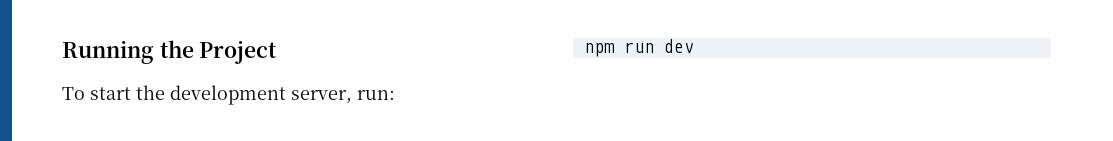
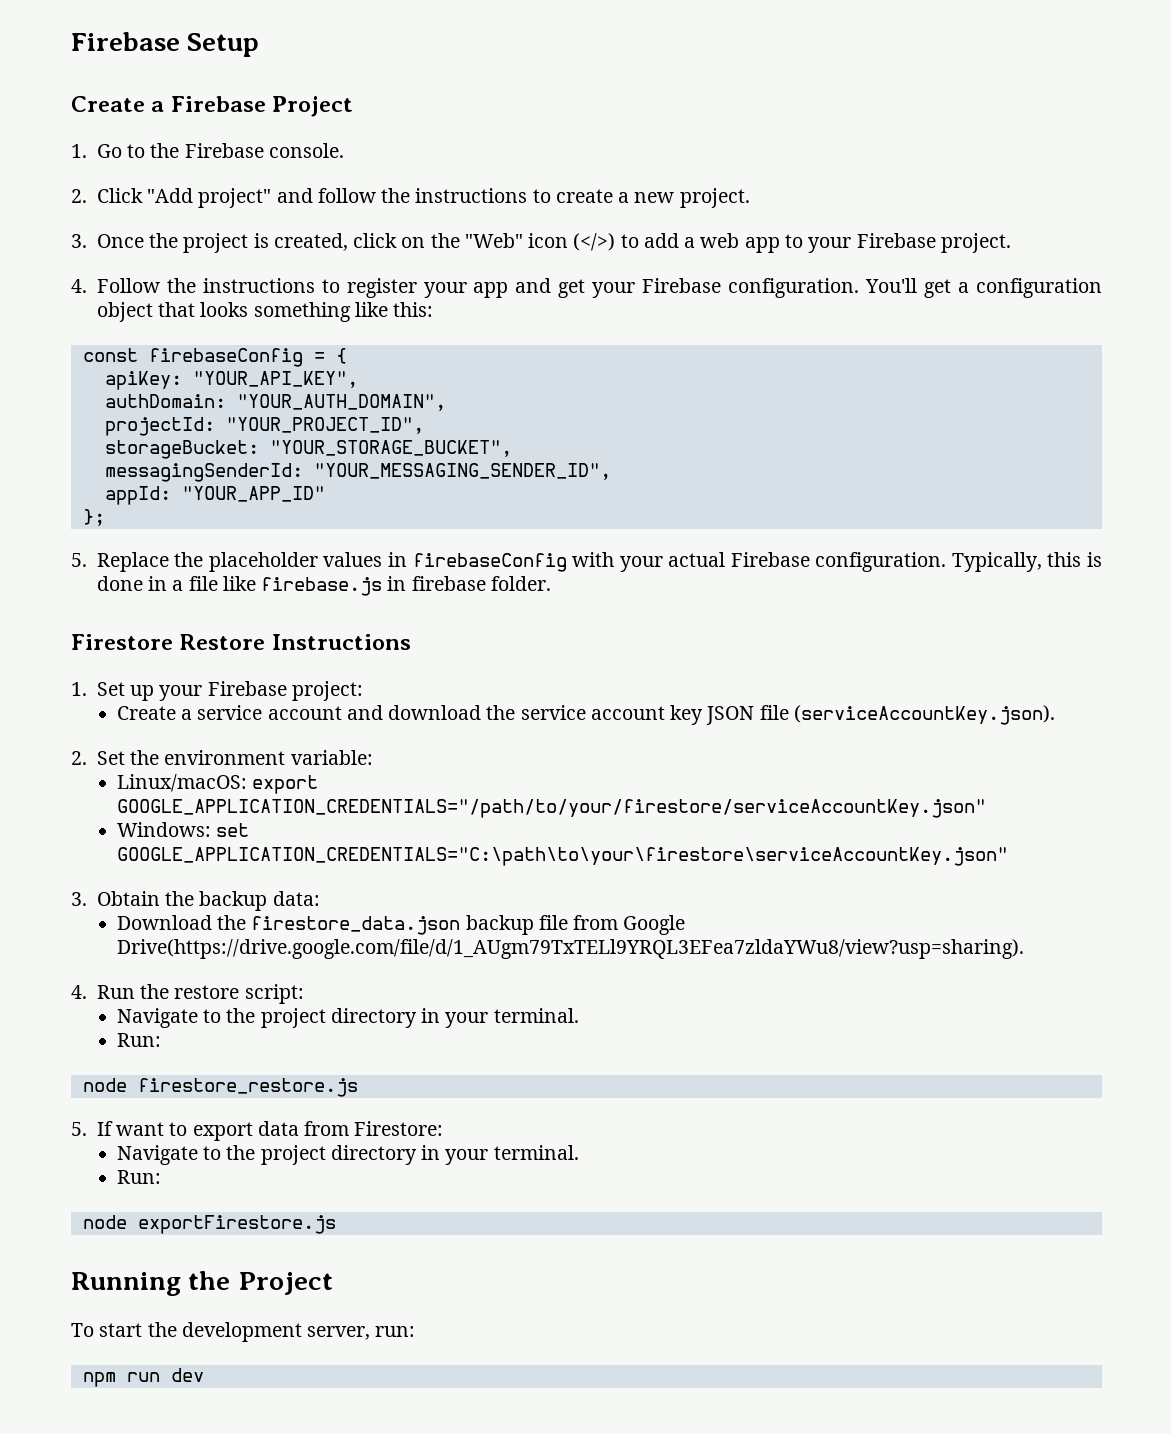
(62, 52) none -> [71,32,260,57] [71,96,354,117] [71,143,344,158] [71,188,750,208] [71,233,1011,253] [71,278,1103,298] [96,302,434,322] [82,348,347,367] [104,371,358,390] [104,394,446,411] [104,417,424,436] [104,440,512,459] [104,463,611,482] [104,486,325,505] [82,509,105,526] [71,552,1102,572] [96,576,551,596] [71,634,411,650] [71,681,363,701] [116,705,1055,725] [71,750,373,765] [116,774,318,794] [116,799,986,818] [116,822,249,837] [116,847,1008,866] [71,891,320,911] [116,915,686,935] [116,939,1024,959] [71,984,304,1004] [116,1008,579,1028] [116,1033,161,1047] [82,1078,358,1097] [71,1121,444,1141] [116,1145,579,1165] [116,1170,161,1184] [82,1215,336,1234] Firebase Setup // Create a Firebase Project // 1. Go to the Firebase console. // 2. Click "Add project" and follow the instructions to create a new project. // 3. Once the project is created, click on the "Web" icon (</>) to add a web app to your Firebase project. // 4. Follow the instructions to register your app and get your Firebase configuration. You'll get a configuration object that looks something like this: // const firebaseConfig = { // apiKey: "YOUR_API_KEY", // authDomain: "YOUR_AUTH_DOMAIN", // projectId: "YOUR_PROJECT_ID", // storageBucket: "YOUR_STORAGE_BUCKET", // messagingSenderId: "YOUR_MESSAGING_SENDER_ID", // appId: "YOUR_APP_ID" // }; // 5. Replace the placeholder values in firebaseConfig with your actual Firebase configuration. Typically, this is done in a file like firebase.js in firebase folder. // Firestore Restore Instructions // 1. Set up your Firebase project: // Create a service account and download the service account key JSON file (serviceAccountKey.json). // 2. Set the environment variable: // Linux/macOS: export GOOGLE_APPLICATION_CREDENTIALS="/path/to/your/firestore/serviceAccountKey.json" // Windows: set GOOGLE_APPLICATION_CREDENTIALS="C:\path\to\your\firestore\serviceAccountKey.json" // 3. Obtain the backup data: // Download the firestore_data.json backup file from Google Drive(https://drive.google.com/file/d/1_AUgm79TxTELl9YRQL3EFea7zldaYWu8/view?usp=sharing). // 4. Run the restore script: // Navigate to the project directory in your terminal. // Run: // node firestore_restore.js // 5. If want to export data from Firestore: // Navigate to the project directory in your terminal. // Run: // node exportFirestore.js //

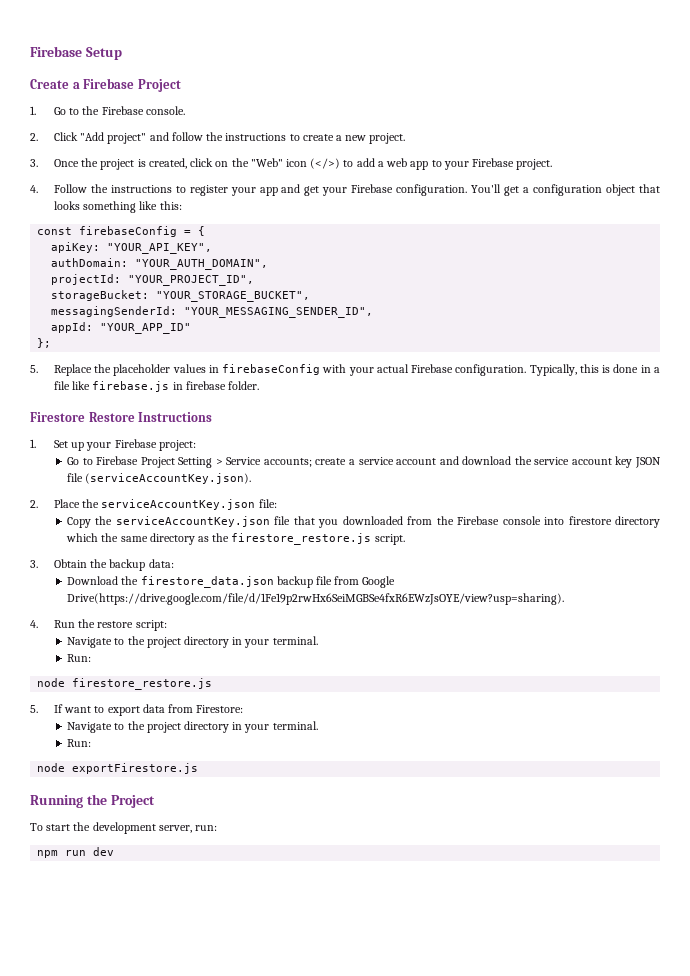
[116,706,176,720] Create -> [67,456,347,468] Go to Firebase Project Setting > Service accounts; create
[96,750,373,765] [116,774,318,794] [116,799,986,818] [116,822,249,837] [116,847,1008,866] Set the environment variable: // Linux/macOS: export GOOGLE_APPLICATION_CREDENTIALS="/path/to/your/firestore/serviceAccountKey.json" // Windows: set GOOGLE_APPLICATION_CREDENTIALS="C:\path\to\your\firestore\serviceAccountKey.json" -> [53,499,277,510] [67,516,660,528] [66,533,405,545] Place the serviceAccountKey.json file: // Copy the serviceAccountKey.json file that you downloaded from the Firebase console into firestore directory which the same directory as the firestore_restore.js script.
[116,939,1024,959] Drive(https://drive.google.com/file/d/1_AUgm79TxTELl9YRQL3EFea7zldaYWu8/view?usp=sharing). -> [67,593,565,605] Drive(https://drive.google.com/file/d/1Fe19p2rwHx6SeiMGBSe4fxR6EWzJsOYE/view?usp=sharing).

